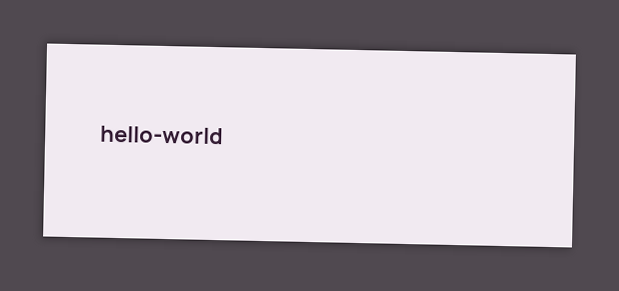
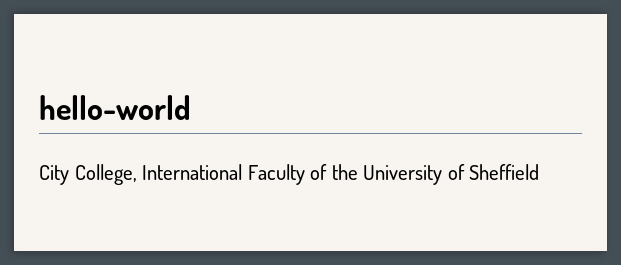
(224, 135) none -> [39,164,540,185] // City College, International Faculty of the University of Sheffield

